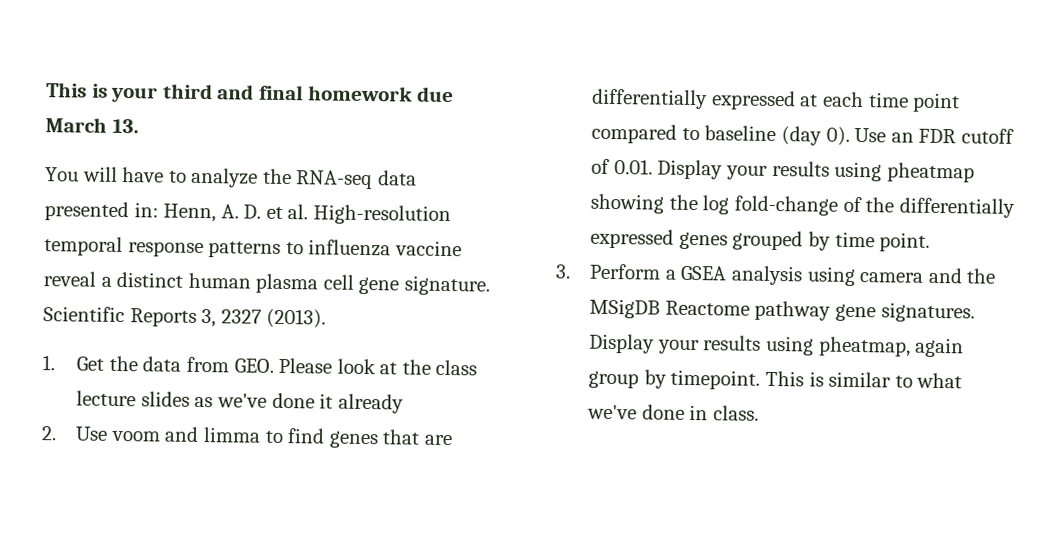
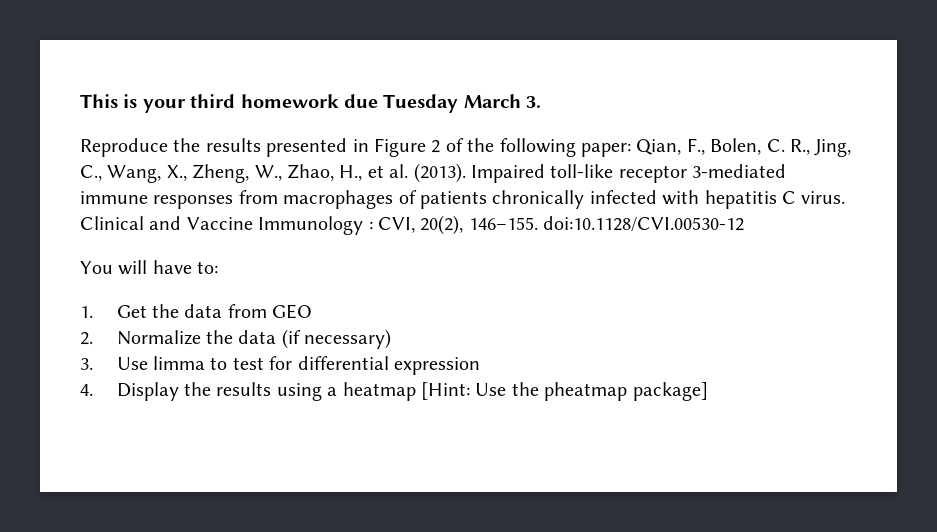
[217,84,454,103] [45,117,139,134] [45,166,417,190] [44,201,451,226] [44,236,462,258] [43,271,490,296] [43,306,327,329] and final homework due March 13. // You will have to analyze the RNA-seq data presented in: Henn, A. D. et al. High-resolution temporal response patterns to influenza vaccine reveal a distinct human plasma cell gene signature. Scientific Reports 3, 2327 (2013). -> [240,94,542,113] [80,138,852,157] [80,163,787,183] [80,190,846,209] [80,215,745,235] [80,260,219,275] homework due Tuesday March 3. // Reproduce the results presented in Figure 2 of the following paper: Qian, F., Bolen, C. R., Jing, C., Wang, X., Zheng, W., Zhao, H., et al. (2013). Impaired toll-like receptor 3-mediated immune responses from macrophages of patients chronically infected with hepatitis C virus. Clinical and Vaccine Immunology : CVI, 20(2), 146–155. doi:10.1128/CVI.00530-12 // You will have to:
[233,357,478,376] [76,390,404,414] [41,426,452,449] [592,88,961,113] [591,123,1014,146] [591,158,975,183] [590,193,1015,218] [590,228,931,252] [555,263,997,286] [589,298,975,323] [589,333,965,358] [588,369,963,390] [587,404,759,421] GEO. Please look at the class lecture slides as we've done it already // 2. Use voom and limma to find genes that are differentially expressed at each time point compared to baseline (day 0). Use an FDR cutoff of 0.01. Display your results using pheatmap showing the log fold-change of the differentially expressed genes grouped by time point. // 3. Perform a GSEA analysis using camera and the MSigDB Reactome pathway gene signatures. Display your results using pheatmap, again group by timepoint. This is similar to what we've done in class. -> [272,304,313,319] [80,329,392,349] [80,356,481,375] [80,382,708,401] GEO // 2. Normalize the data (if necessary) // 3. Use limma to test for differential expression // 4. Display the results using a heatmap [Hint: Use the pheatmap package]

